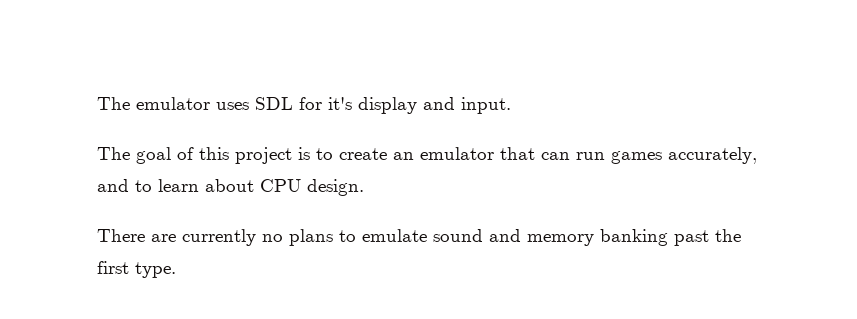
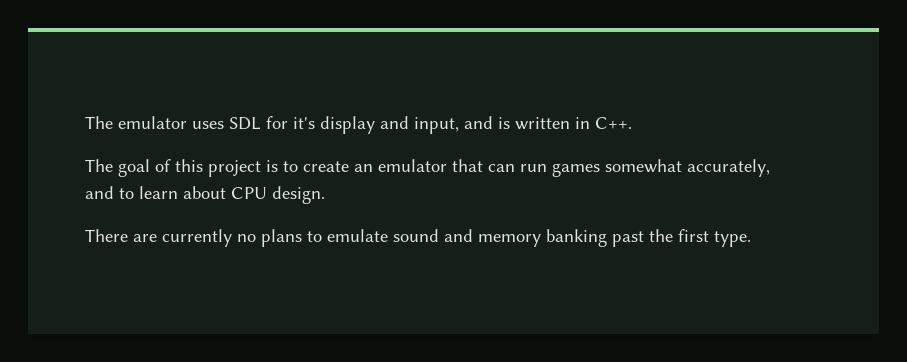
[461,97,511,114] input. -> [414,116,632,134] input, and is written in C++.
(662, 157) none -> [605,159,682,173] somewhat

